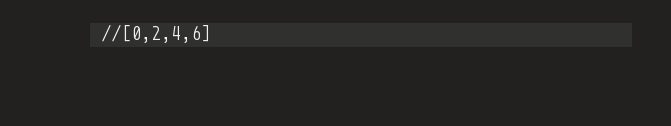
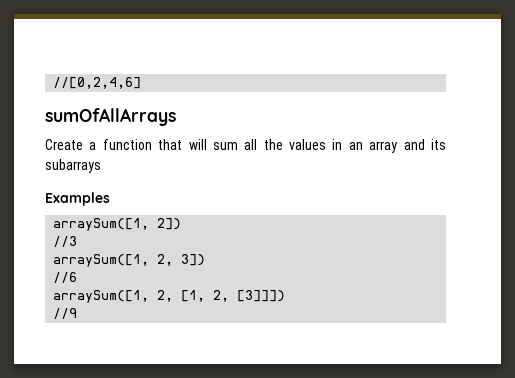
(211, 33) none -> [45,108,176,126] [45,139,446,153] [45,159,101,173] [45,192,110,206] [53,218,182,231] [53,236,78,247] [53,254,206,267] [53,272,78,283] [53,290,286,303] [53,308,78,319] // sumOfAllArrays // Create a function that will sum all the values in an array and its subarrays // Examples // arraySum([1, 2]) // //3 // arraySum([1, 2, 3]) // //6 // arraySum([1, 2, [1, 2, [3]]]) // //9

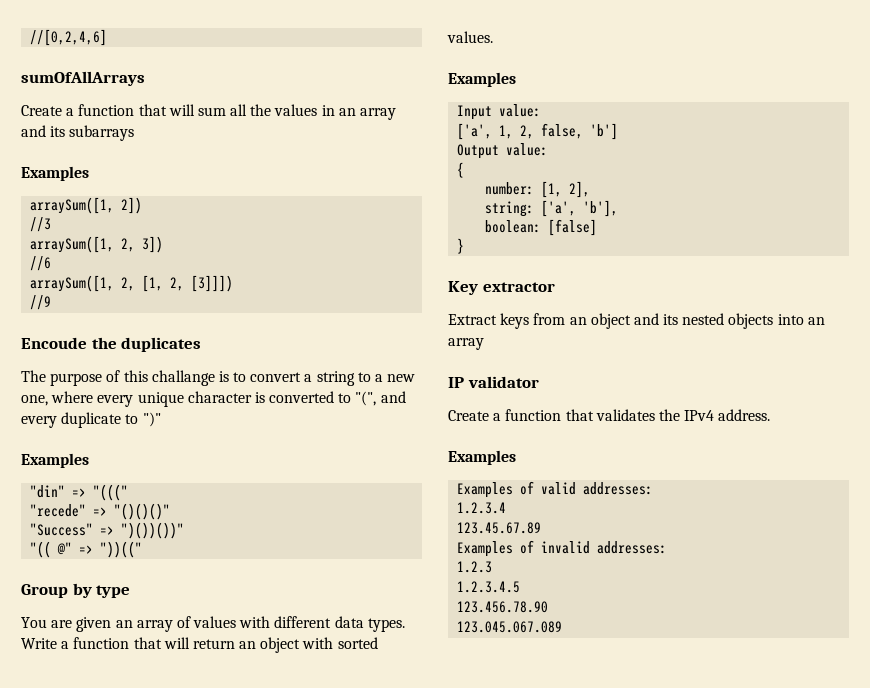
(78, 313) none -> [21,337,202,352] [21,370,416,386] [21,391,406,407] [21,412,161,428] [21,453,89,468] [30,484,129,501] [30,503,171,520] [30,522,185,539] [30,541,143,558] [21,583,131,598] [21,616,405,632] [21,637,378,653] [447,31,493,43] [448,72,516,87] [457,104,542,120] [457,123,619,140] [457,143,549,159] [457,162,465,178] [485,181,591,198] [485,200,619,217] [485,219,598,236] [457,238,465,254] [448,281,555,295] [448,313,825,329] [448,338,484,350] [448,376,539,388] [448,409,771,421] [448,450,516,465] [457,481,654,498] [457,502,507,514] [457,522,542,534] [457,540,668,557] [457,561,493,573] [457,581,521,593] [457,601,549,613] [457,621,563,633] // Encoude the duplicates // The purpose of this challange is to convert a string to a new one, where every unique character is converted to "(", and every duplicate to ")" // Examples // "din" => "(((" // "recede" => "()()()" // "Success" => ")())())" // "(( @" => "))((" // Group by type // You are given an array of values with different data types. Write a function that will return an object with sorted values. // Examples // Input value: // ['a', 1, 2, false, 'b'] // Output value: // { // number: [1, 2], // string: ['a', 'b'], // boolean: [false] // } // Key extractor // Extract keys from an object and its nested objects into an array // IP validator // Create a function that validates the IPv4 address. // Examples // Examples of valid addresses: // 1.2.3.4 // 123.45.67.89 // Examples of invalid addresses: // 1.2.3 // 1.2.3.4.5 // 123.456.78.90 // 123.045.067.089

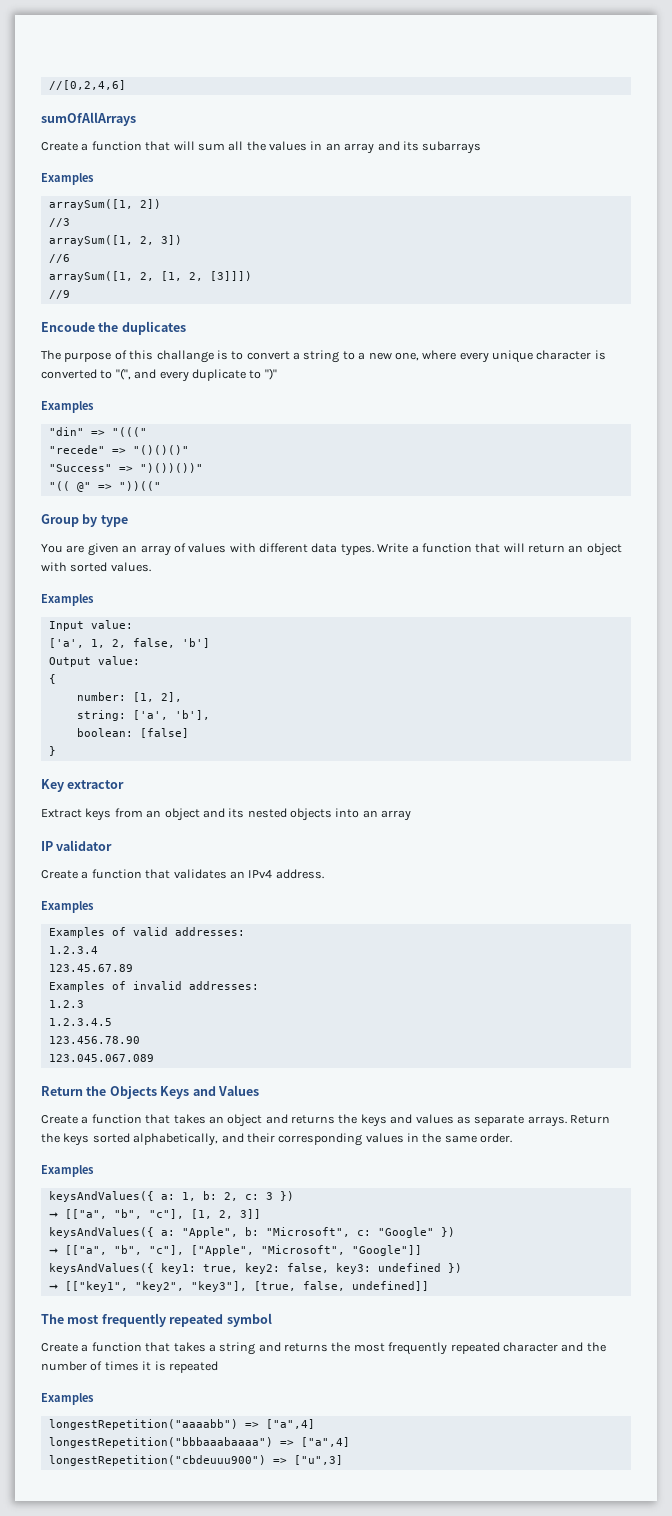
[658,409,680,421] the -> [229,871,245,879] an
(563, 627) none -> [41,1085,259,1099] [41,1114,610,1127] [41,1133,513,1146] [41,1165,94,1177] [48,1191,294,1202] [48,1209,261,1219] [48,1227,455,1238] [48,1245,422,1256] [48,1263,462,1274] [48,1281,429,1292] [41,1313,272,1327] [41,1342,606,1355] [41,1361,218,1373] [41,1393,94,1405] [48,1419,315,1430] [48,1437,350,1448] [48,1455,343,1466] // Return the Objects Keys and Values // Create a function that takes an object and returns the keys and values as separate arrays. Return the keys sorted alphabetically, and their corresponding values in the same order. // Examples // keysAndValues({ a: 1, b: 2, c: 3 }) // ➞ [["a", "b", "c"], [1, 2, 3]] // keysAndValues({ a: "Apple", b: "Microsoft", c: "Google" }) // ➞ [["a", "b", "c"], ["Apple", "Microsoft", "Google"]] // keysAndValues({ key1: true, key2: false, key3: undefined }) // ➞ [["key1", "key2", "key3"], [true, false, undefined]] // The most frequently repeated symbol // Create a function that takes a string and returns the most frequently repeated character and the number of times it is repeated // Examples // longestRepetition("aaaabb") => ["a",4] // longestRepetition("bbbaaabaaaa") => ["a",4] // longestRepetition("cbdeuuu900") => ["u",3]

